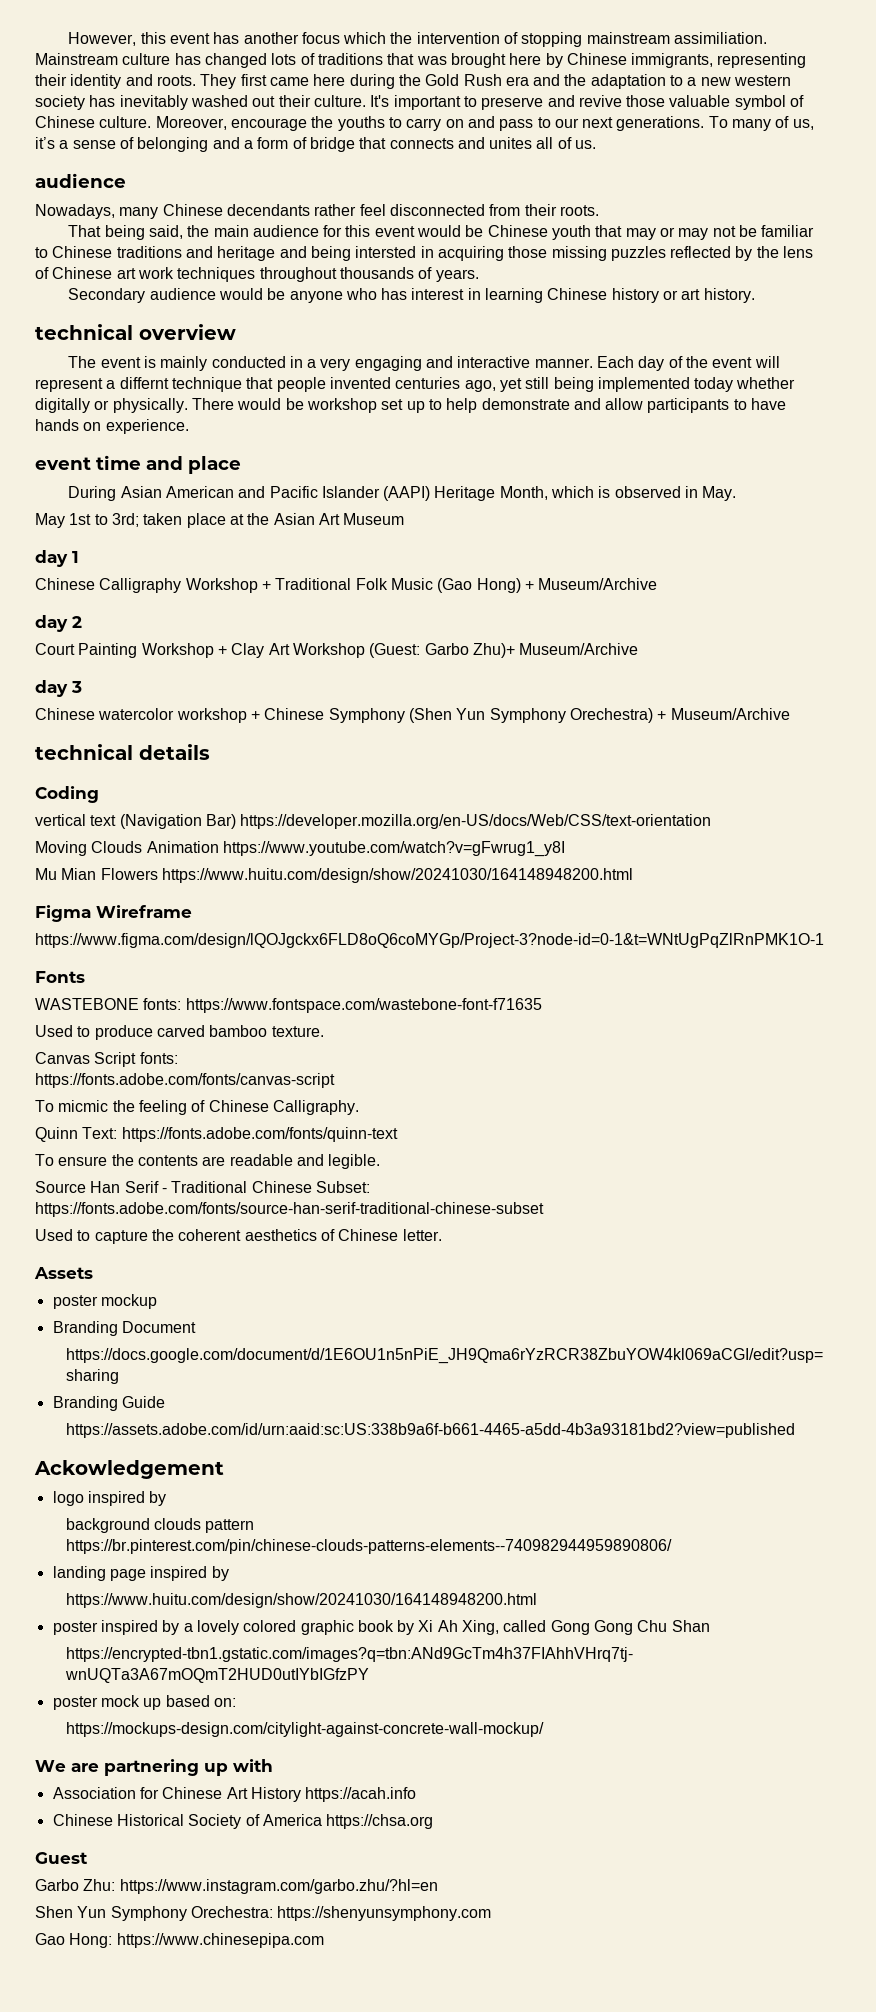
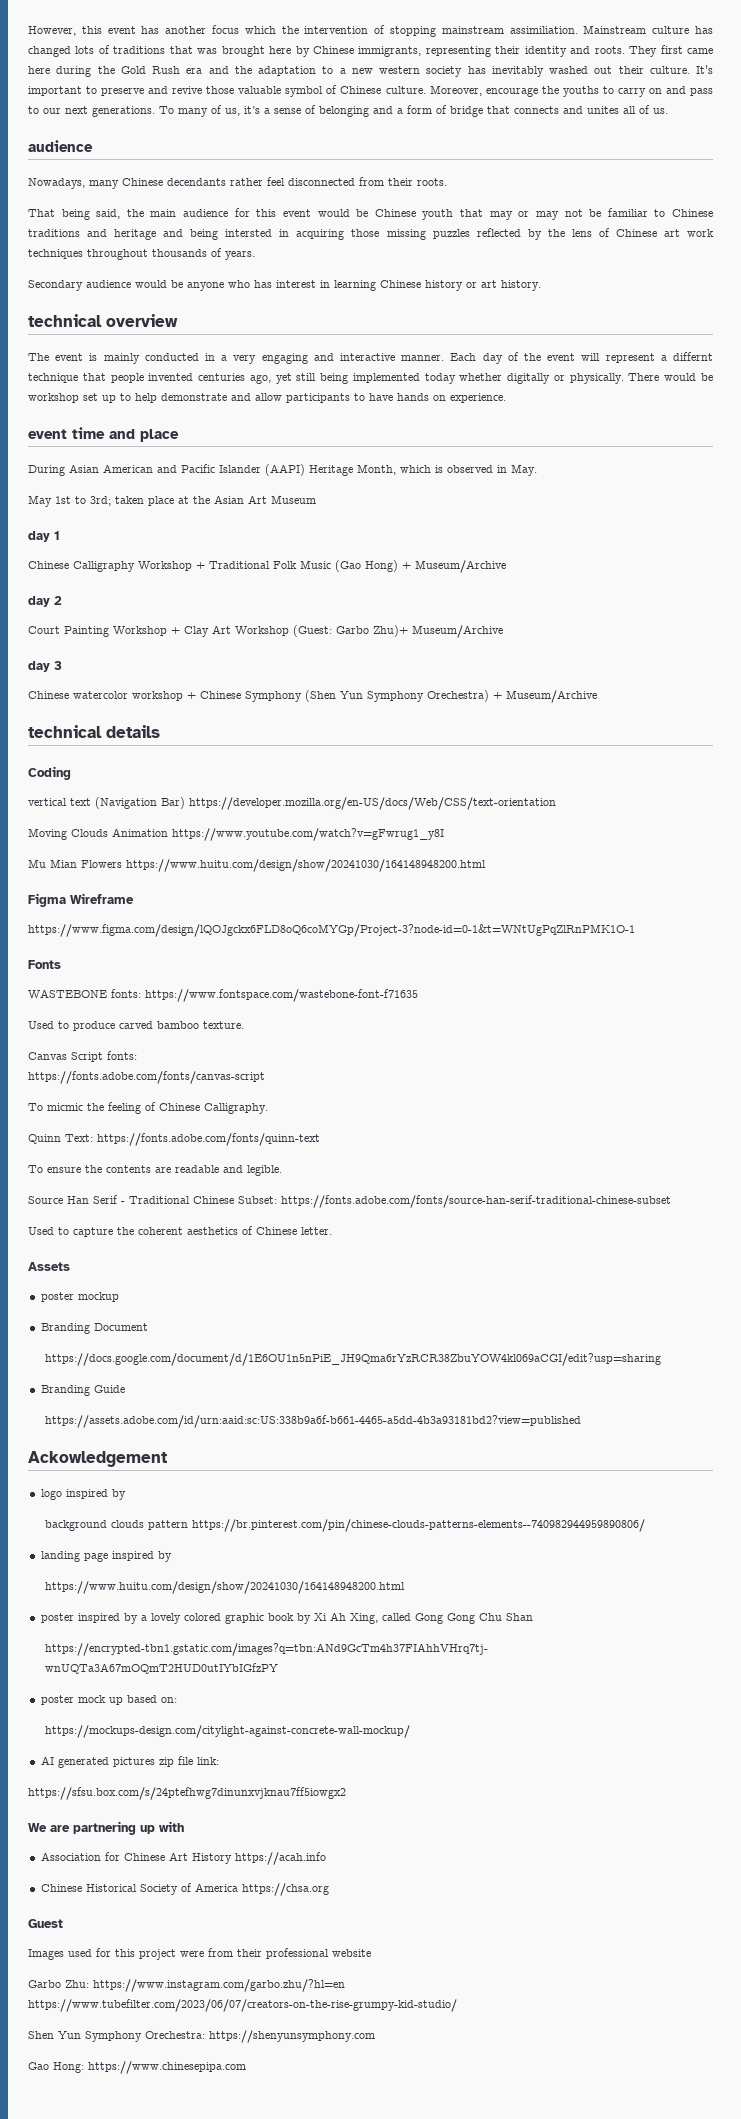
(544, 1729) none -> [40,1756,219,1768] [28,1787,346,1800] // AI generated pictures zip file link: // https://sfsu.box.com/s/24ptefhwg7dinunxvjknau7ff5iowgx2
(88, 1858) none -> [28,1948,371,1960] // Images used for this project were from their professional website
(438, 1886) none -> [28,1999,457,2012] https://www.tubefilter.com/2023/06/07/creators-on-the-rise-grumpy-kid-studio/

